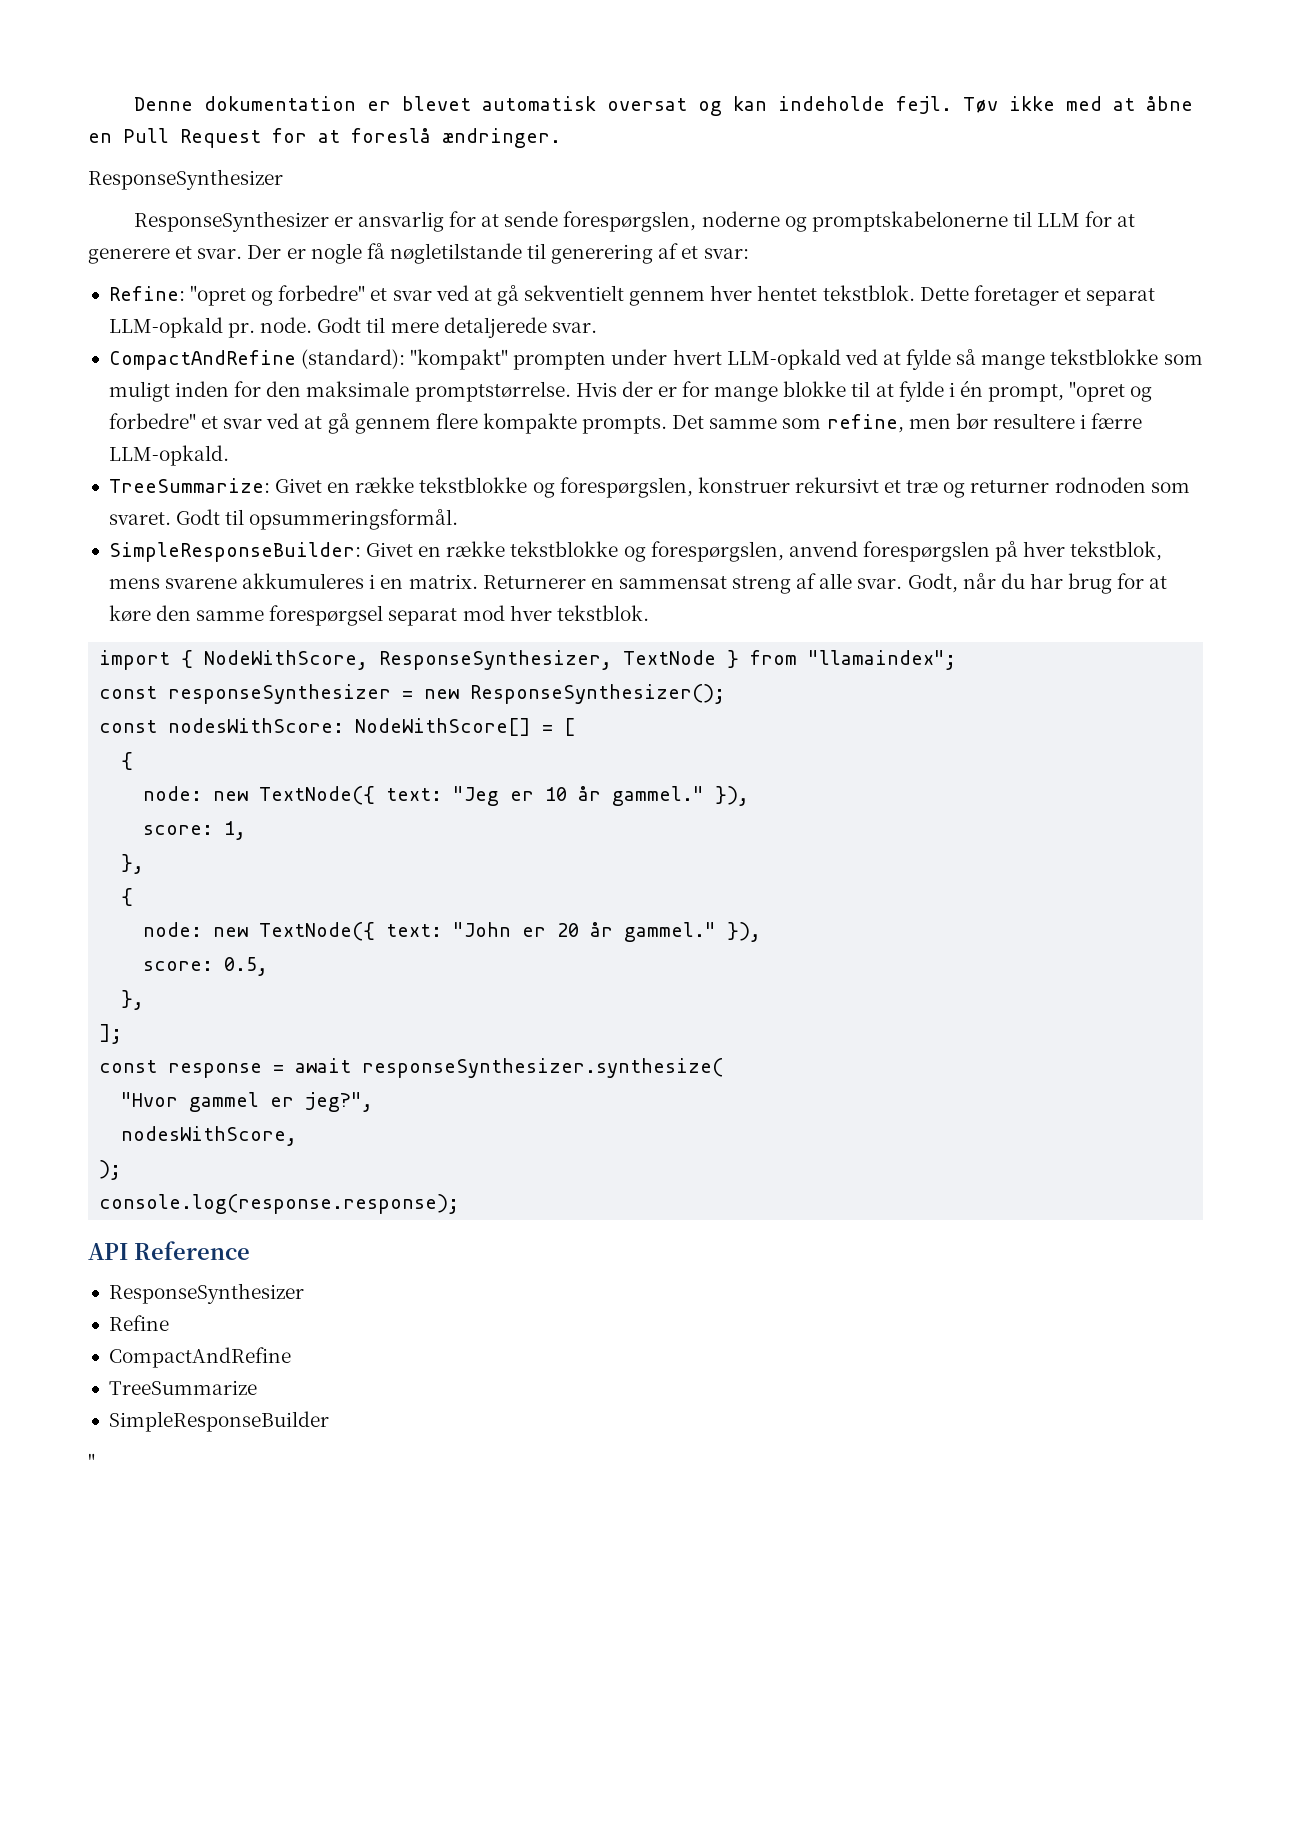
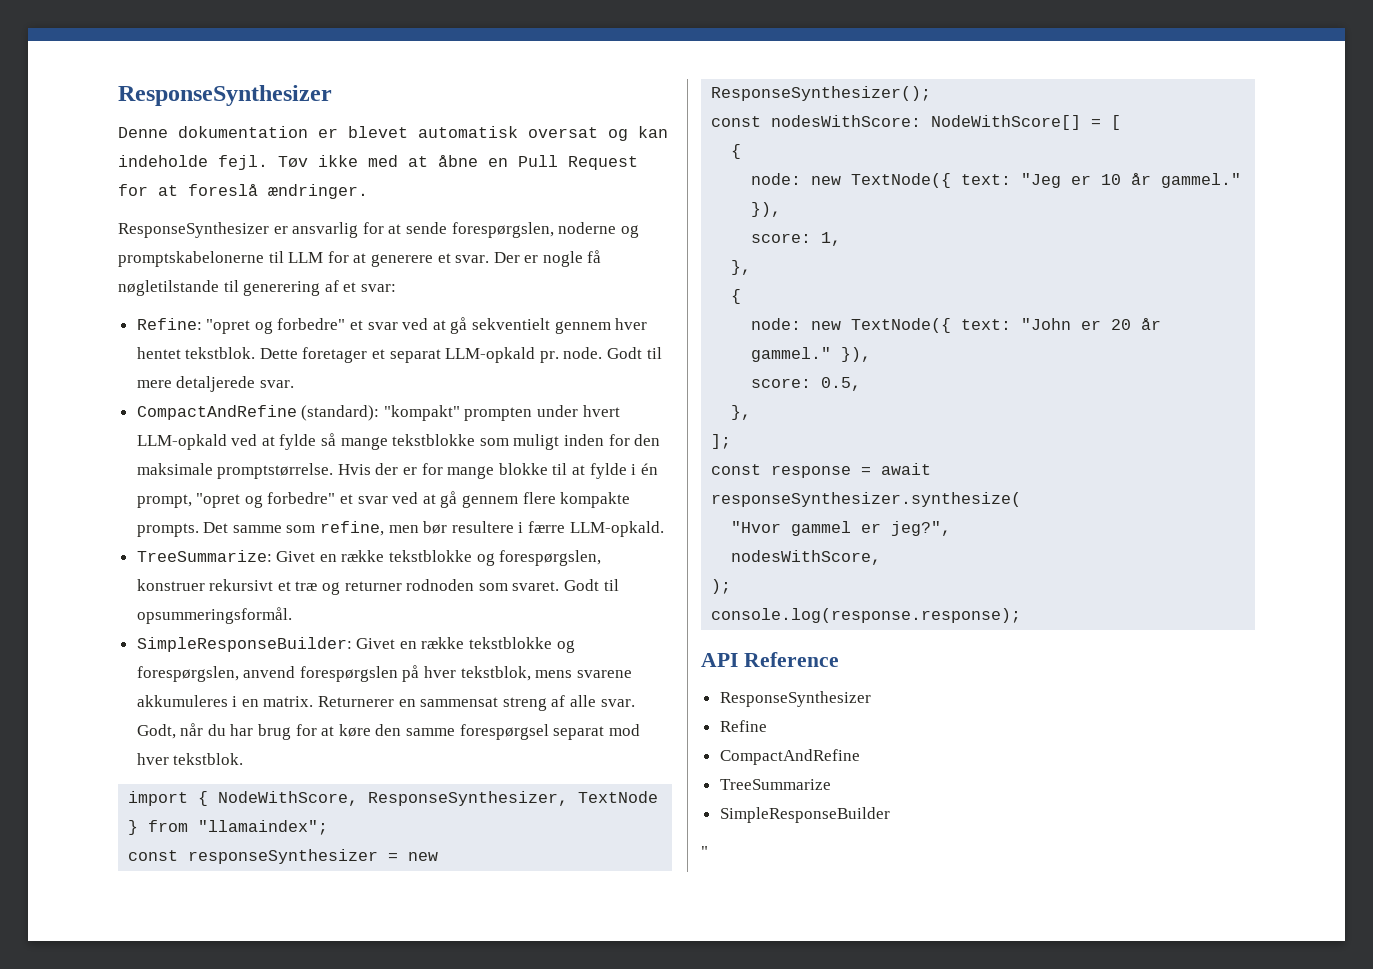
(133, 104) none -> [118,85,332,106] ResponseSynthesizer //
[133,211,329,232] // ResponseSynthesizer -> (269, 230) none

